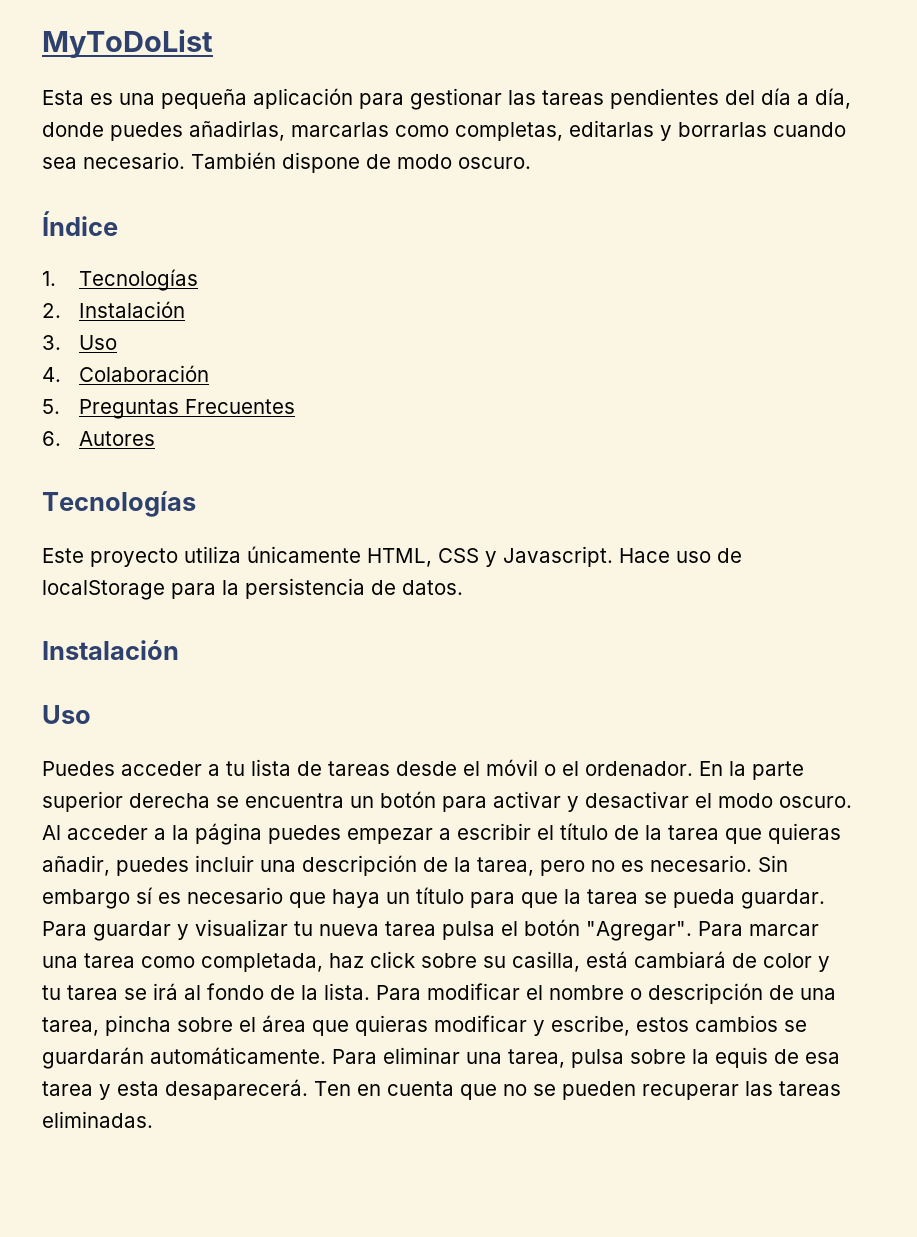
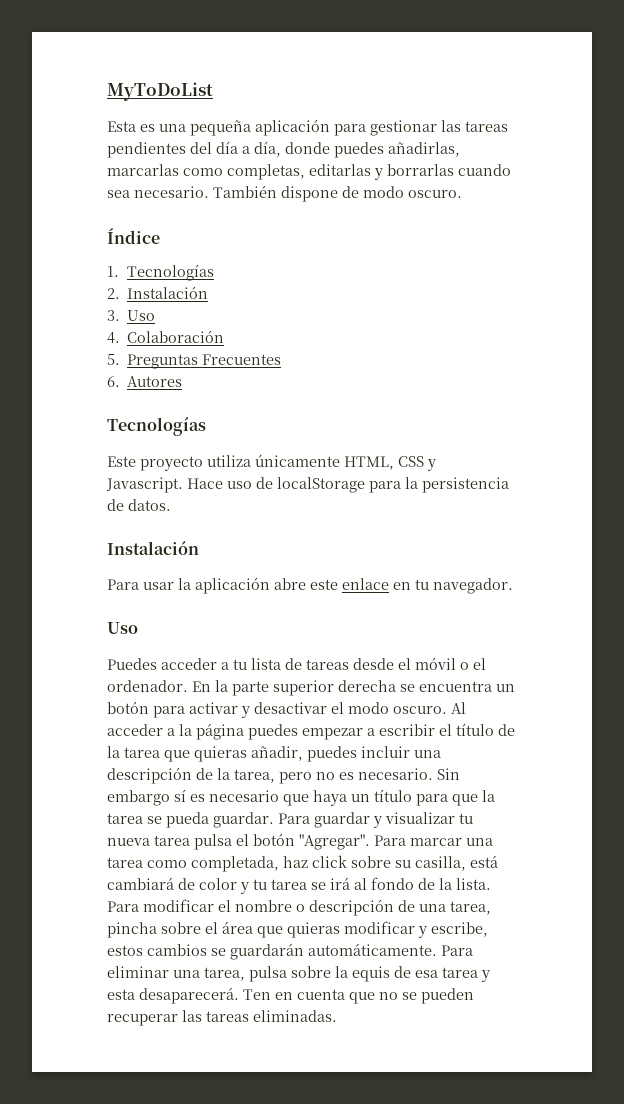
(179, 650) none -> [107,577,513,594] // Para usar la aplicación abre este enlace en tu navegador.

